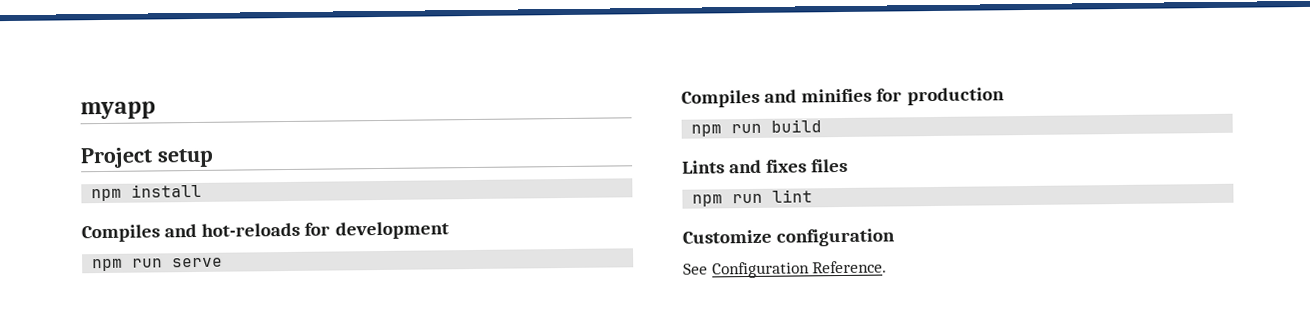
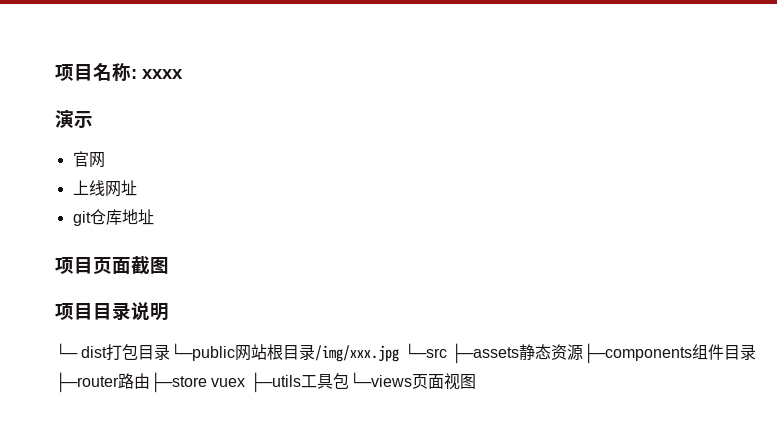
[80,101,156,120] [80,147,214,169] [91,183,203,202] [81,221,449,243] [92,257,224,272] [681,87,1005,108] [691,119,823,137] [682,158,849,174] [692,189,814,207] [682,228,896,247] [683,260,888,279] myapp // Project setup // npm install // Compiles and hot-reloads for development // npm run serve // Compiles and minifies for production // npm run build // Lints and fixes files // npm run lint // Customize configuration // See Configuration Reference. -> [55,63,183,82] [55,109,93,128] [72,151,105,168] [72,180,137,197] [72,209,154,226] [55,256,169,274] [55,302,169,321] [55,343,756,364] [55,372,476,393] 项目名称: xxxx // 演示 // 官网 // 上线网址 // git仓库地址 // 项目页面截图 // 项目目录说明 // └─ dist打包目录└─public网站根目录/img/xxx.jpg └─src ├─assets静态资源├─components组件目录├─router路由├─store vuex ├─utils工具包└─views页面视图

